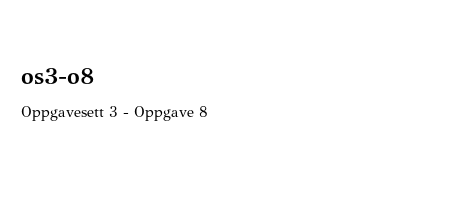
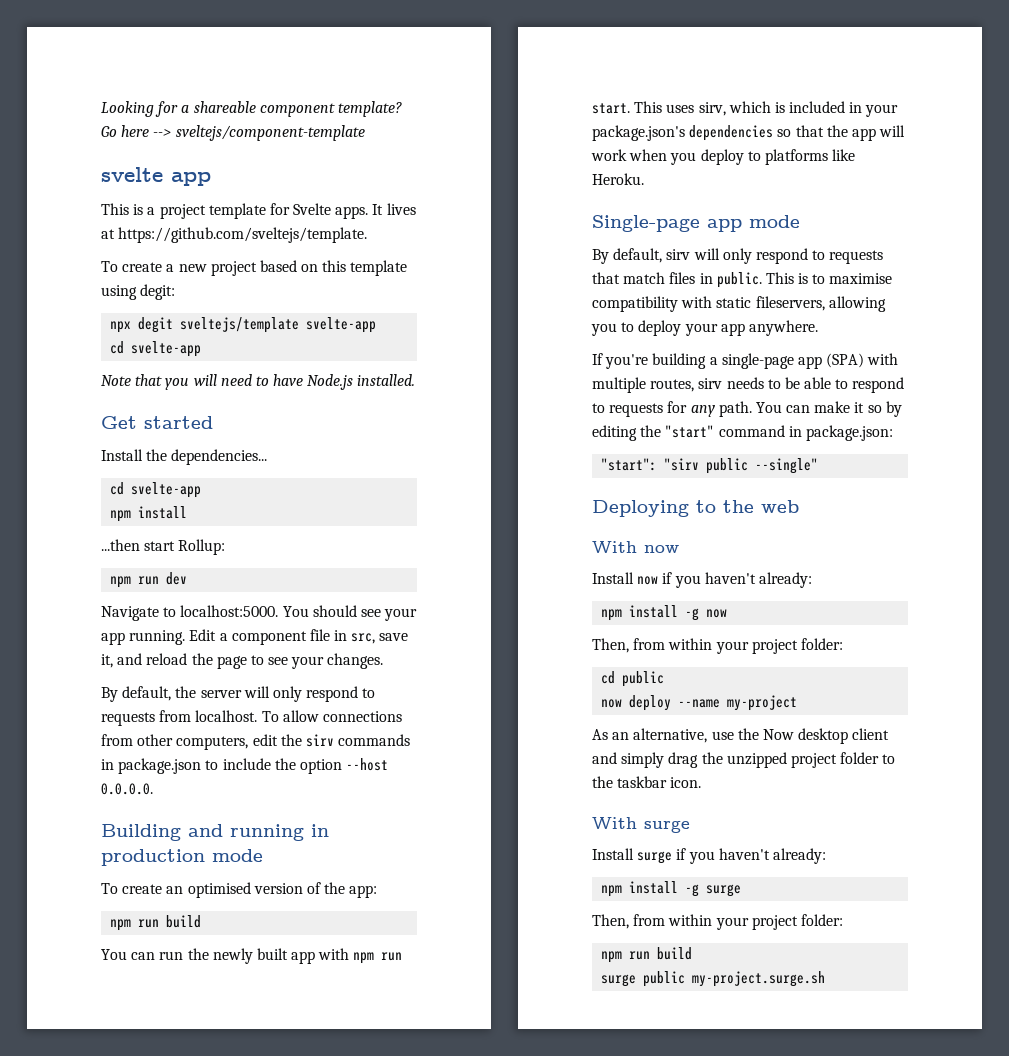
[21,68,94,85] [21,106,208,121] os3-o8 // Oppgavesett 3 - Oppgave 8 -> [101,101,402,117] [101,125,365,141] [101,167,211,186] [101,203,416,219] [101,227,368,243] [101,260,408,276] [101,284,176,300] [110,317,377,333] [110,341,202,357] [101,374,416,390] [101,416,213,429] [101,449,268,465] [110,482,202,498] [110,506,188,522] [101,539,226,555] [110,572,188,588] [101,605,418,621] [101,629,409,645] [101,653,384,669] [101,686,376,702] [101,710,402,726] [101,734,411,750] [101,758,389,774] [101,783,153,795] [101,824,329,841] [101,849,263,866] [101,882,378,898] [110,915,202,931] [101,948,403,964] [592,101,899,117] [592,125,906,141] [591,149,856,165] [592,173,644,185] [592,215,800,232] [592,248,884,264] [592,272,893,288] [592,296,886,312] [591,320,818,336] [592,353,899,369] [592,377,905,393] [592,401,902,417] [592,425,893,441] [601,458,819,474] [592,500,799,517] [592,541,679,553] [592,572,812,588] [601,605,728,621] [592,638,843,654] [601,671,665,687] [601,695,798,711] [592,728,890,744] [592,752,896,768] [592,776,702,788] [592,817,690,833] [592,848,826,864] [601,881,742,897] [592,914,843,930] [601,947,693,963] [601,971,826,987] Looking for a shareable component template? Go here --> sveltejs/component-template // svelte app // This is a project template for Svelte apps. It lives at https://github.com/sveltejs/template. // To create a new project based on this template using degit: // npx degit sveltejs/template svelte-app // cd svelte-app // Note that you will need to have Node.js installed. // Get started // Install the dependencies... // cd svelte-app // npm install // ...then start Rollup: // npm run dev // Navigate to localhost:5000. You should see your app running. Edit a component file in src, save it, and reload the page to see your changes. // By default, the server will only respond to requests from localhost. To allow connections from other computers, edit the sirv commands in package.json to include the option --host 0.0.0.0. // Building and running in production mode // To create an optimised version of the app: // npm run build // You can run the newly built app with npm run start. This uses sirv, which is included in your package.json's dependencies so that the app will work when you deploy to platforms like Heroku. // Single-page app mode // By default, sirv will only respond to requests that match files in public. This is to maximise compatibility with static fileservers, allowing you to deploy your app anywhere. // If you're building a single-page app (SPA) with multiple routes, sirv needs to be able to respond to requests for any path. You can make it so by editing the "start" command in package.json: // "start": "sirv public --single" // Deploying to the web // With now // Install now if you haven't already: // npm install -g now // Then, from within your project folder: // cd public // now deploy --name my-project // As an alternative, use the Now desktop client and simply drag the unzipped project folder to the taskbar icon. // With surge // Install surge if you haven't already: // npm install -g surge // Then, from within your project folder: // npm run build // surge public my-project.surge.sh

